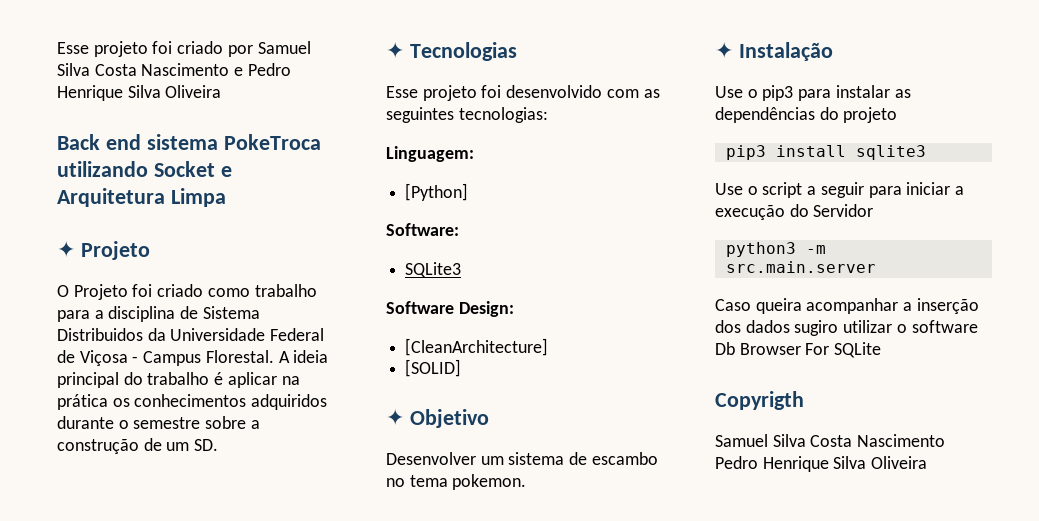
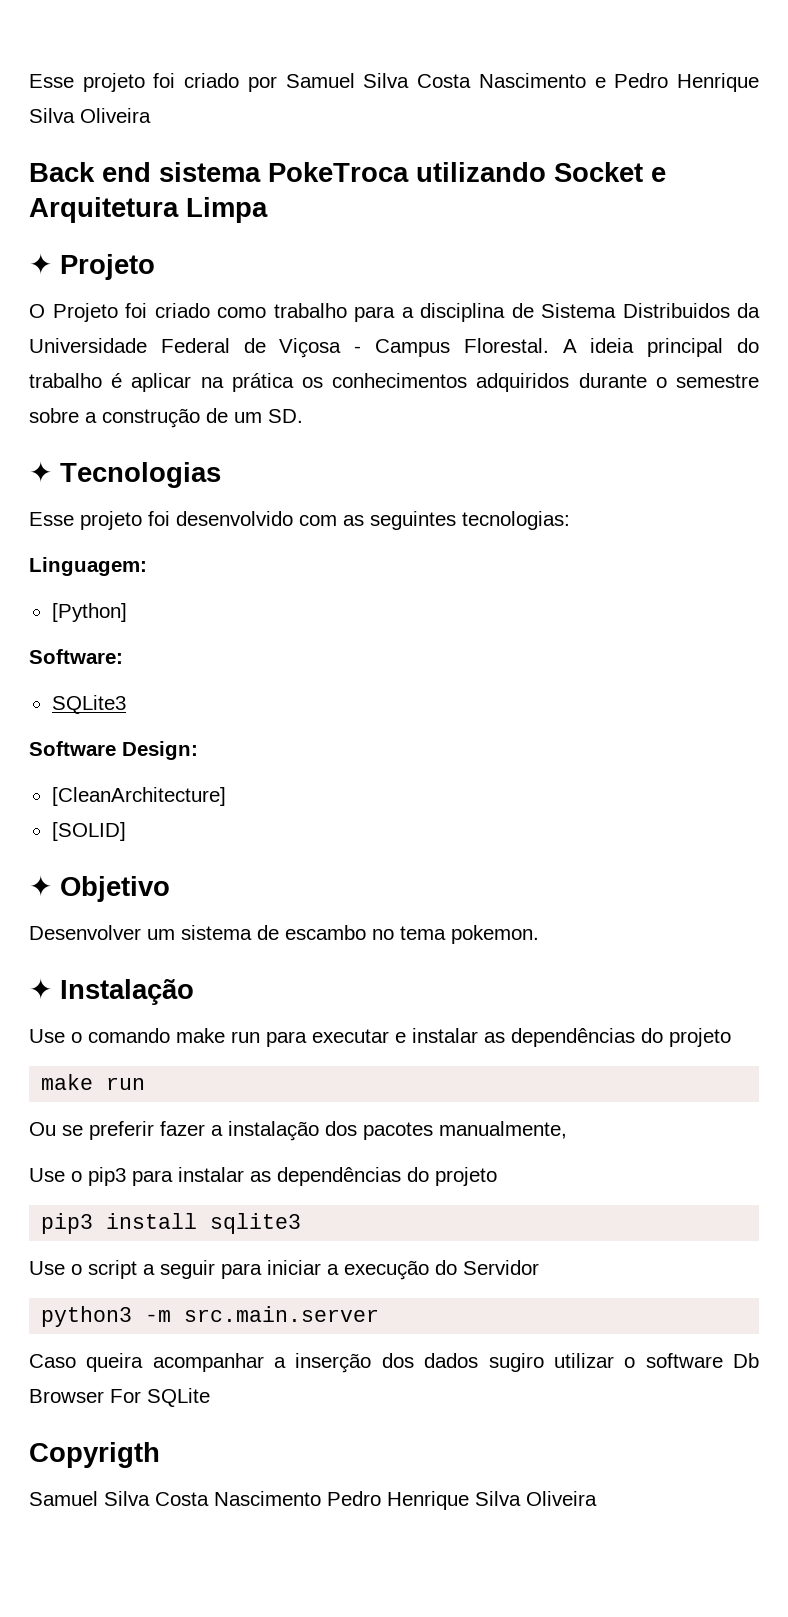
(833, 51) none -> [29,1028,731,1047] [41,1074,146,1090] [29,1121,567,1141] // Use o comando make run para executar e instalar as dependências do projeto // make run // Ou se preferir fazer a instalação dos pacotes manualmente,

